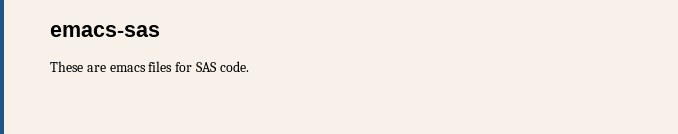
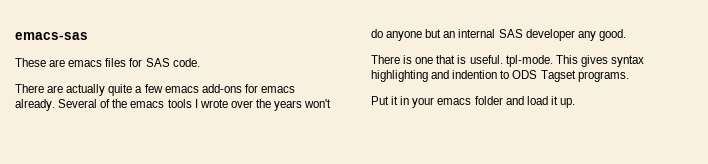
(249, 66) none -> [15,84,295,96] [15,99,332,111] [371,29,626,41] [371,55,644,67] [371,70,629,82] [371,96,575,108] // There are actually quite a few emacs add-ons for emacs already. Several of the emacs tools I wrote over the years won't do anyone but an internal SAS developer any good. // There is one that is useful. tpl-mode. This gives syntax highlighting and indention to ODS Tagset programs. // Put it in your emacs folder and load it up.

